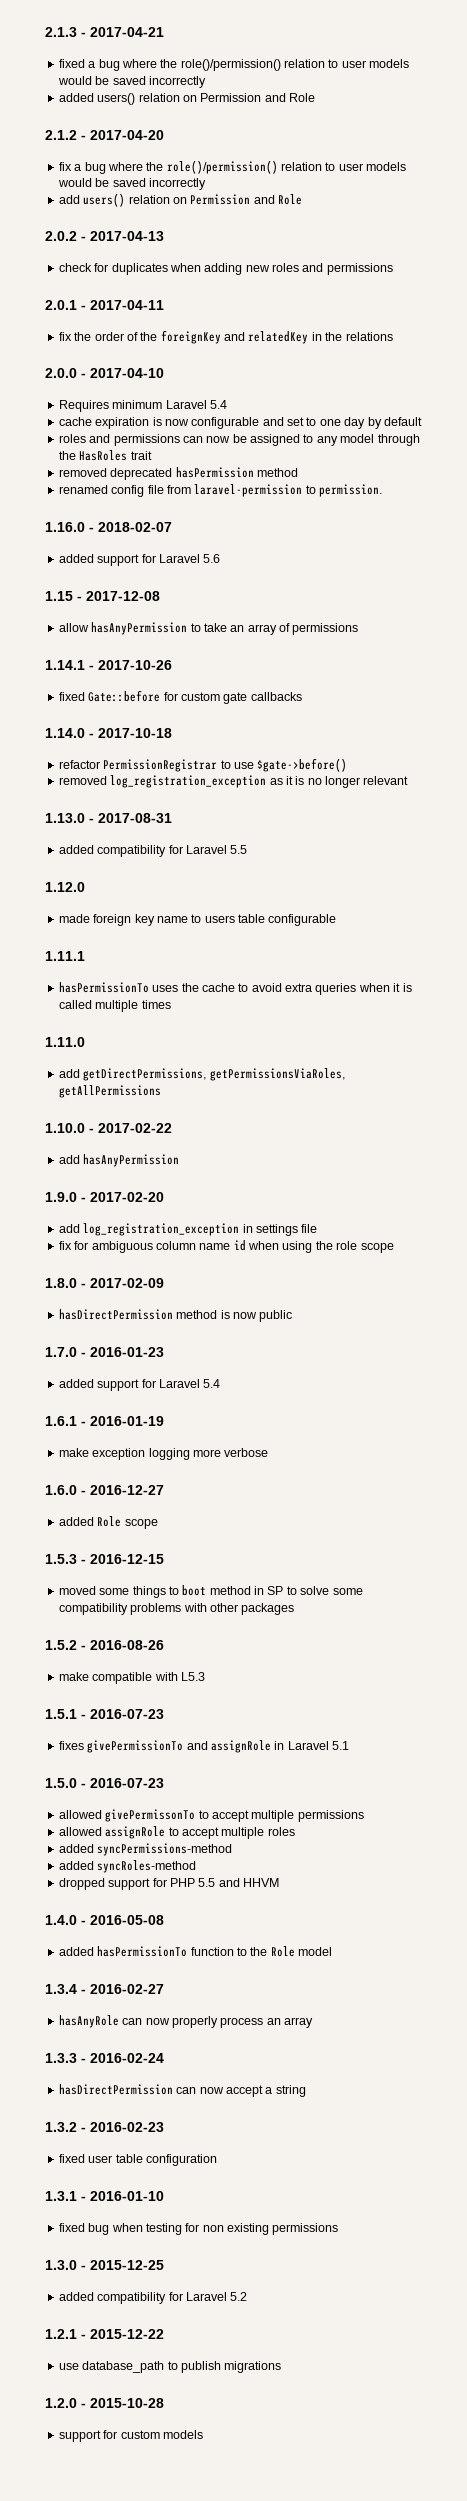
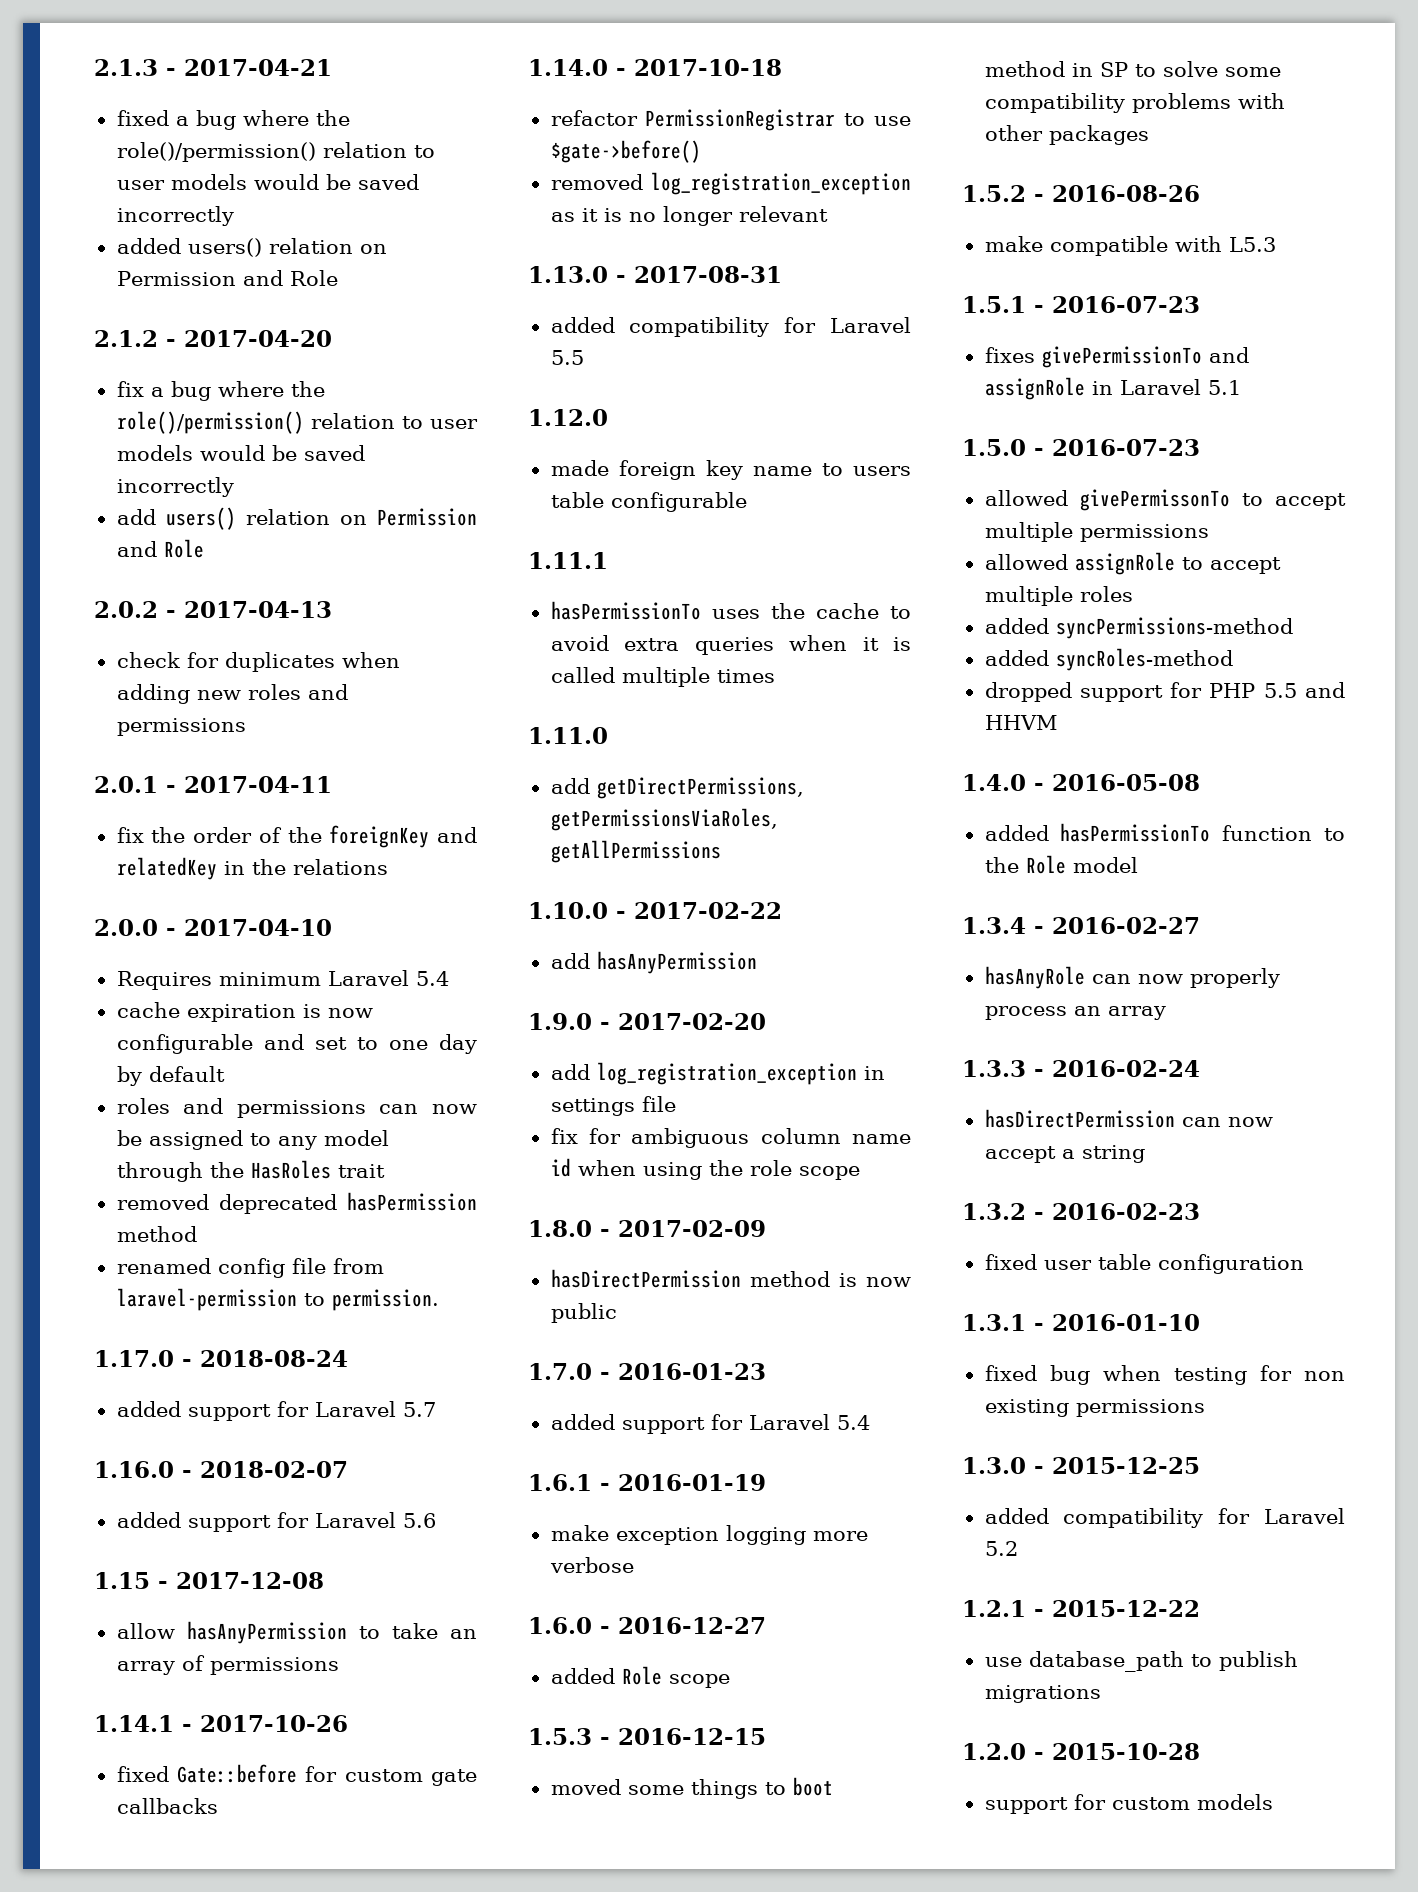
(382, 490) none -> [94,1350,348,1367] [116,1401,436,1421] // 1.17.0 - 2018-08-24 // added support for Laravel 5.7

